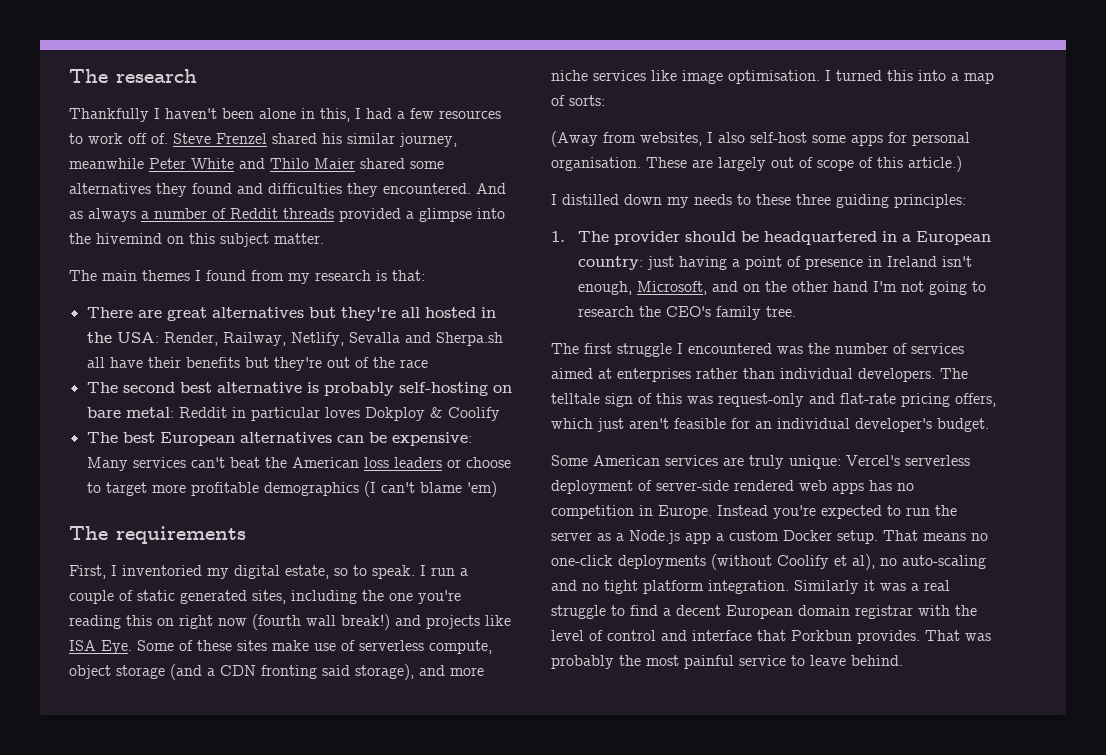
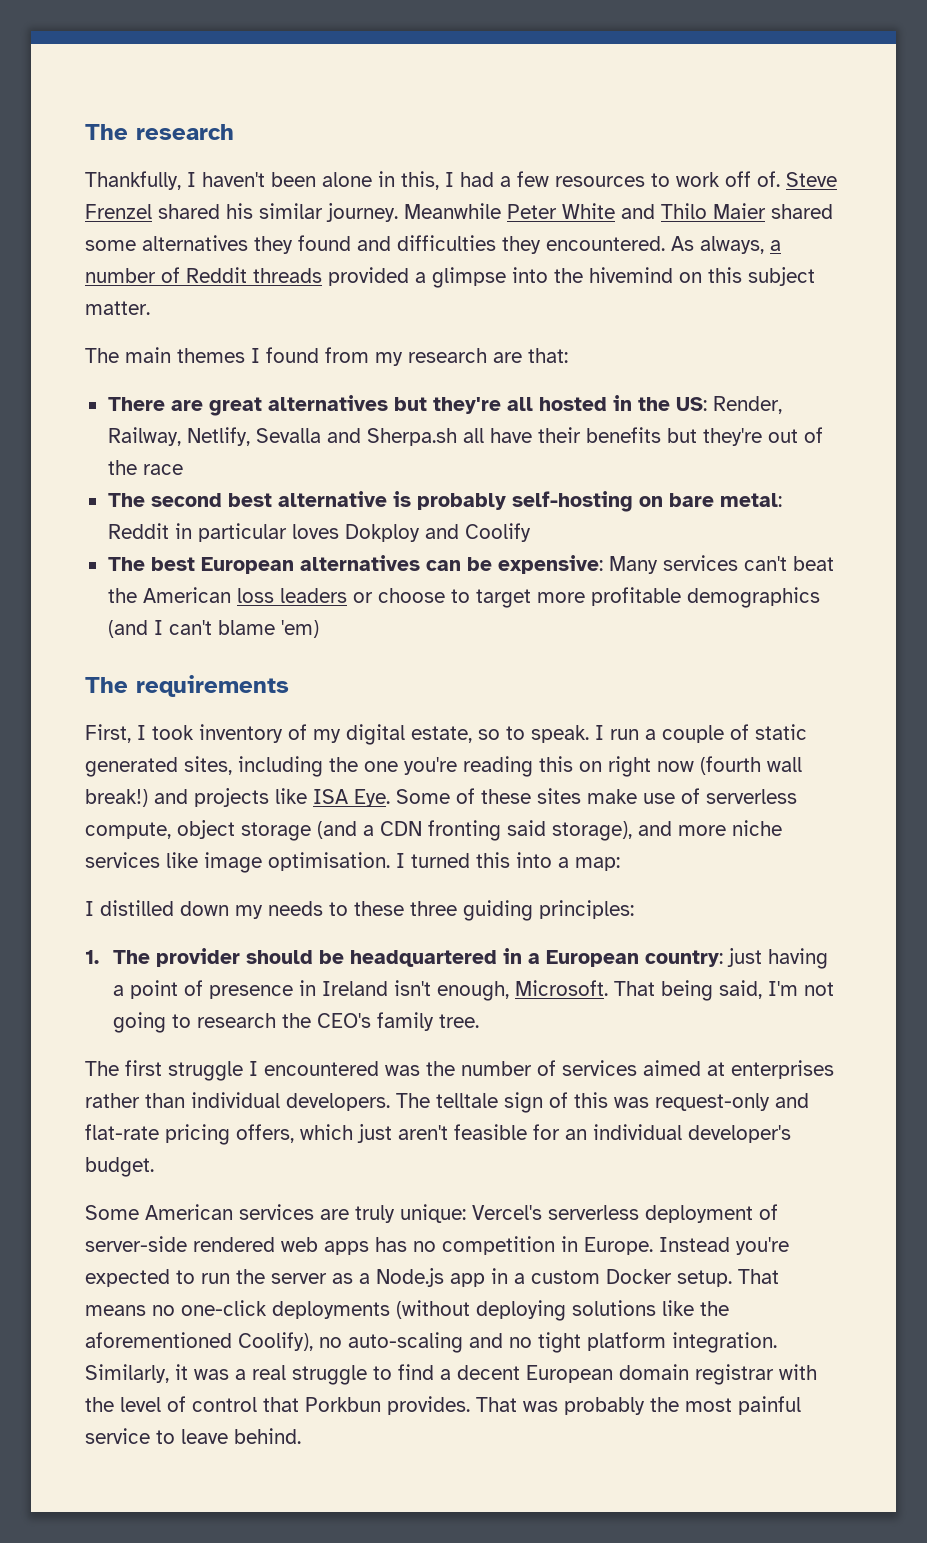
[69,108,149,122] Thankfully -> [85,171,181,190] Thankfully,
[399,133,457,147] [69,158,144,169] journey, meanwhile -> [326,203,501,222] journey. Meanwhile
[476,183,506,194] [69,208,136,222] And as always -> [671,236,764,254] As always,
[376,270,387,281] is -> [493,352,522,363] are
[116,332,159,343] USA: -> [675,397,707,411] US:
[429,407,443,418] & -> [424,524,459,539] and
[363,481,376,497] (I -> [107,620,163,638] (and I
[122,565,202,576] inventoried -> [152,724,307,743] took inventory of
[964,72,994,84] [551,95,605,106] [551,131,970,147] [551,156,962,172] map of sorts: // (Away from websites, I also self-host some apps for personal organisation. These are largely out of scope of this article.) -> [575,857,620,871] map:
[636,281,868,295] Microsoft, and on the other hand -> [515,980,763,1001] Microsoft. That being said,
(711, 538) none -> [491,1268,508,1284] in
[777,554,875,570] Coolify et al), -> [476,1300,729,1321] [85,1332,313,1351] deploying solutions like the aforementioned Coolify),
[794,580,859,594] Similarly -> [85,1364,169,1383] Similarly,
[661,630,752,641] and interface -> (257, 1404) none

